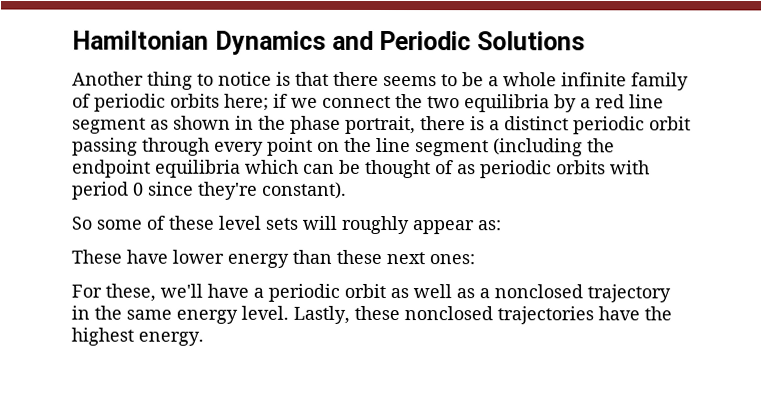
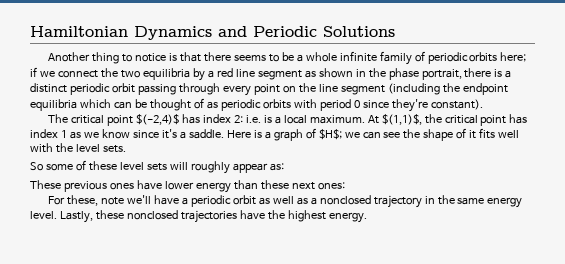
(347, 190) none -> [47,114,528,126] [30,128,520,141] [30,143,126,153] // The critical point $(-2,4)$ has index 2: i.e. is a local maximum. At $(1,1)$, the critical point has index 1 as we know since it's a saddle. Here is a graph of $H$; we can see the shape of it fits well with the level sets.
(122, 256) none -> [63,181,134,192] previous ones
(156, 292) none -> [100,197,124,205] note

